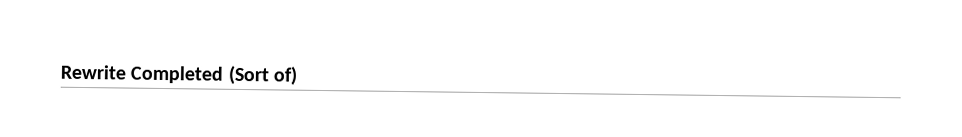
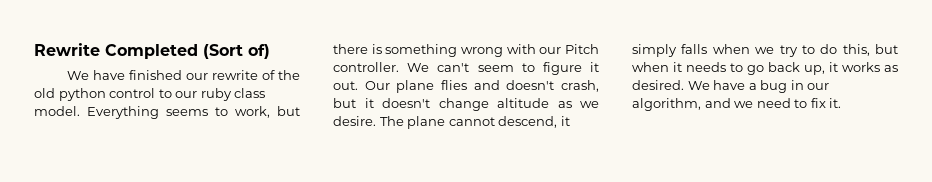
(298, 76) none -> [67,70,300,80] [34,88,266,101] [34,106,300,119] [333,44,599,57] [333,62,599,75] [333,80,599,93] [333,98,599,111] [333,116,570,129] [632,44,898,57] [632,62,898,75] [632,80,830,93] [632,98,842,111] // We have finished our rewrite of the old python control to our ruby class model. Everything seems to work, but there is something wrong with our Pitch controller. We can't seem to figure it out. Our plane flies and doesn't crash, but it doesn't change altitude as we desire. The plane cannot descend, it simply falls when we try to do this, but when it needs to go back up, it works as desired. We have a bug in our algorithm, and we need to fix it.

